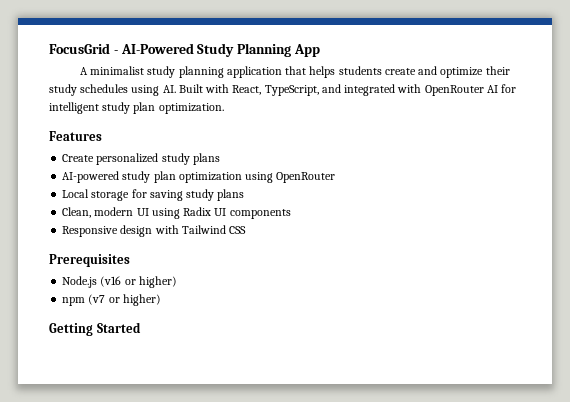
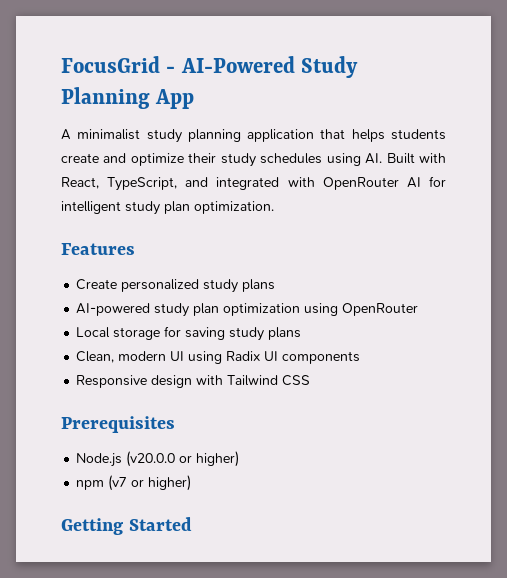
[100,276,122,287] (v16 -> [126,451,176,467] (v20.0.0

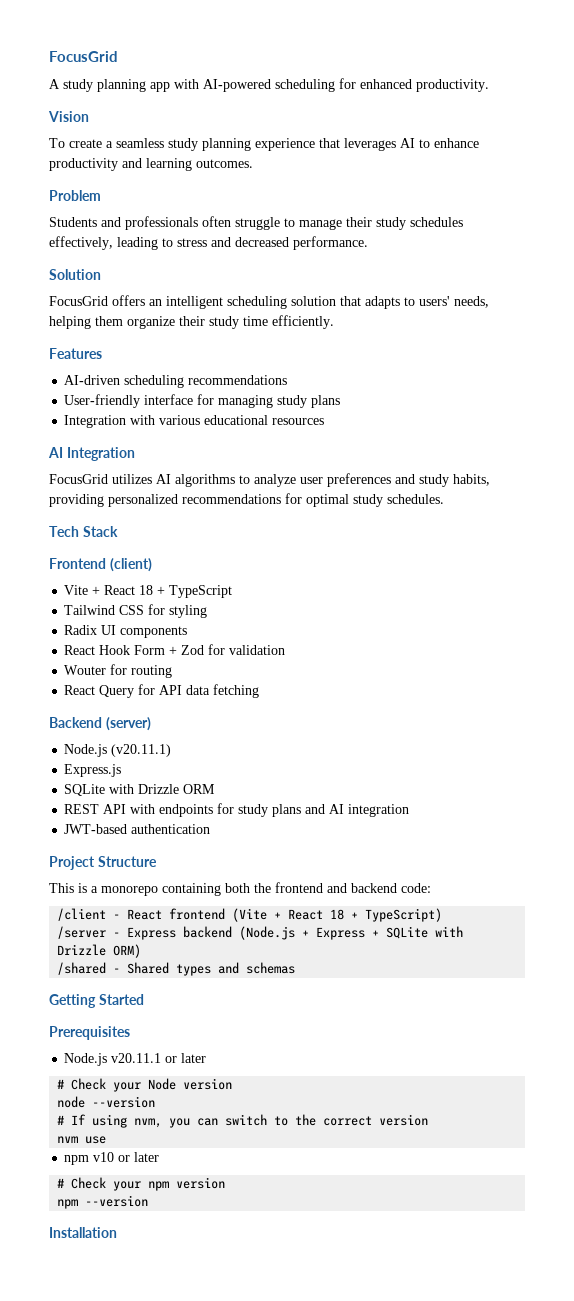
[61,56,359,78] [61,87,195,109] FocusGrid - AI-Powered Study Planning App -> [49,51,118,62] FocusGrid
[77,129,446,143] [61,153,447,167] [61,176,447,191] [61,201,274,215] [61,243,135,255] [76,279,276,293] [76,303,419,317] [76,326,302,341] [76,351,361,364] [76,375,311,388] [61,416,175,433] [76,451,240,467] [76,475,192,491] [61,517,192,535] minimalist study planning application that helps students create and optimize their study schedules using AI. Built with React, TypeScript, and integrated with OpenRouter AI for intelligent study plan optimization. // Features // Create personalized study plans // AI-powered study plan optimization using OpenRouter // Local storage for saving study plans // Clean, modern UI using Radix UI components // Responsive design with Tailwind CSS // Prerequisites // Node.js (v20.0.0 or higher) // npm (v7 or higher) // Getting Started -> [63,78,489,92] [48,111,89,122] [49,138,479,151] [49,158,253,171] [49,190,101,201] [49,216,463,230] [49,236,368,250] [49,269,101,280] [49,295,489,309] [49,315,334,329] [49,348,102,359] [64,375,288,388] [64,394,341,408] [64,415,325,428] [48,447,135,461] [49,473,490,487] [49,493,444,507] [49,526,118,537] [49,558,152,572] [64,585,233,598] [64,604,208,618] [64,625,188,638] [64,644,286,655] [64,664,173,678] [64,684,260,698] [49,717,151,731] [64,744,172,757] [64,764,122,777] [64,784,216,796] [64,803,410,817] [64,824,211,834] [49,856,157,870] [49,882,431,896] [57,908,443,922] [57,926,464,940] [57,944,142,958] [57,962,296,976] [49,994,144,1008] [49,1026,130,1040] [64,1053,207,1066] [57,1078,233,1092] [57,1096,156,1108] [57,1114,429,1128] [57,1136,107,1144] [64,1152,160,1165] [57,1177,226,1191] [57,1195,149,1209] [49,1227,117,1238] study planning app with AI-powered scheduling for enhanced productivity. // Vision // To create a seamless study planning experience that leverages AI to enhance productivity and learning outcomes. // Problem // Students and professionals often struggle to manage their study schedules effectively, leading to stress and decreased performance. // Solution // FocusGrid offers an intelligent scheduling solution that adapts to users' needs, helping them organize their study time efficiently. // Features // AI-driven scheduling recommendations // User-friendly interface for managing study plans // Integration with various educational resources // AI Integration // FocusGrid utilizes AI algorithms to analyze user preferences and study habits, providing personalized recommendations for optimal study schedules. // Tech Stack // Frontend (client) // Vite + React 18 + TypeScript // Tailwind CSS for styling // Radix UI components // React Hook Form + Zod for validation // Wouter for routing // React Query for API data fetching // Backend (server) // Node.js (v20.11.1) // Express.js // SQLite with Drizzle ORM // REST API with endpoints for study plans and AI integration // JWT-based authentication // Project Structure // This is a monorepo containing both the frontend and backend code: // /client - React frontend (Vite + React 18 + TypeScript) // /server - Express backend (Node.js + Express + SQLite with Drizzle ORM) // /shared - Shared types and schemas // Getting Started // Prerequisites // Node.js v20.11.1 or later // # Check your Node version // node --version // # If using nvm, you can switch to the correct version // nvm use // npm v10 or later // # Check your npm version // npm --version // Installation

